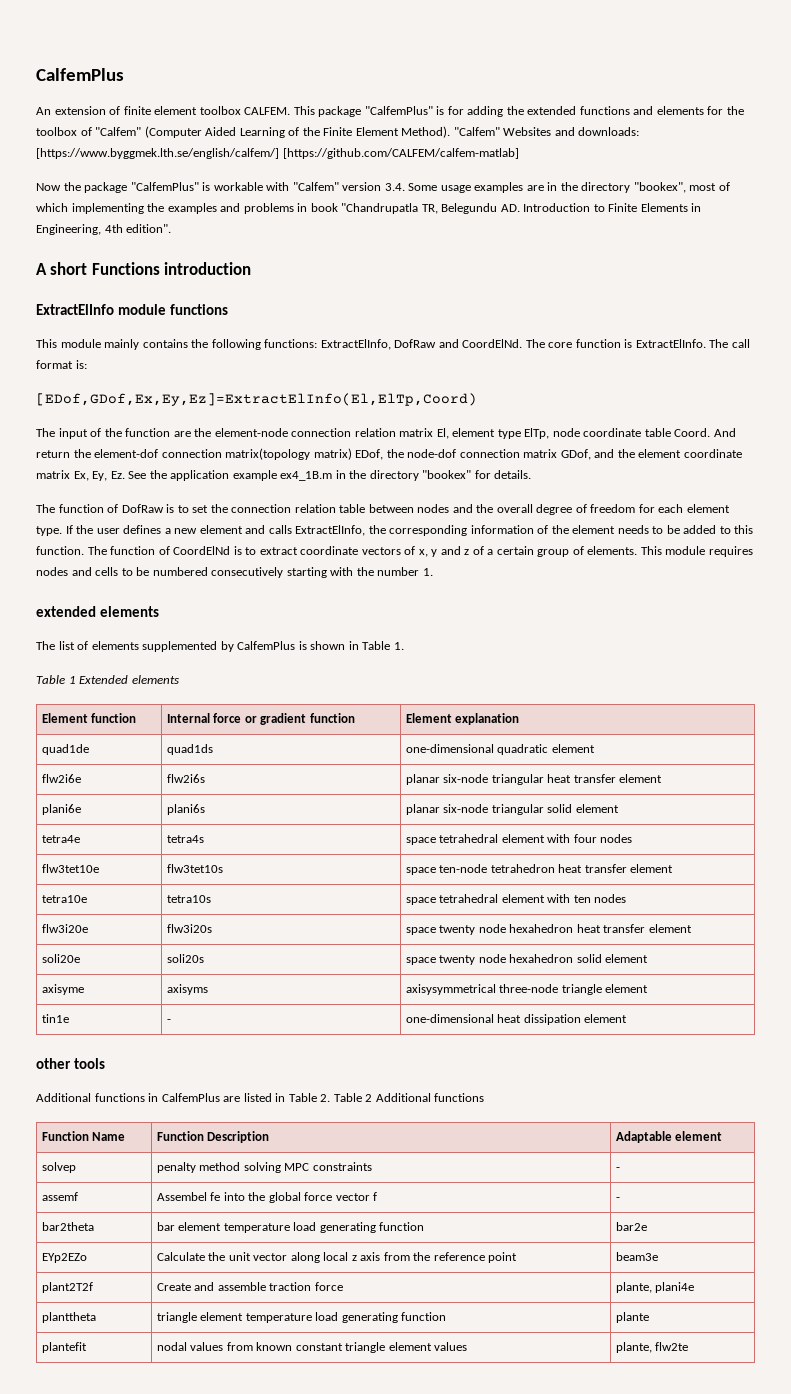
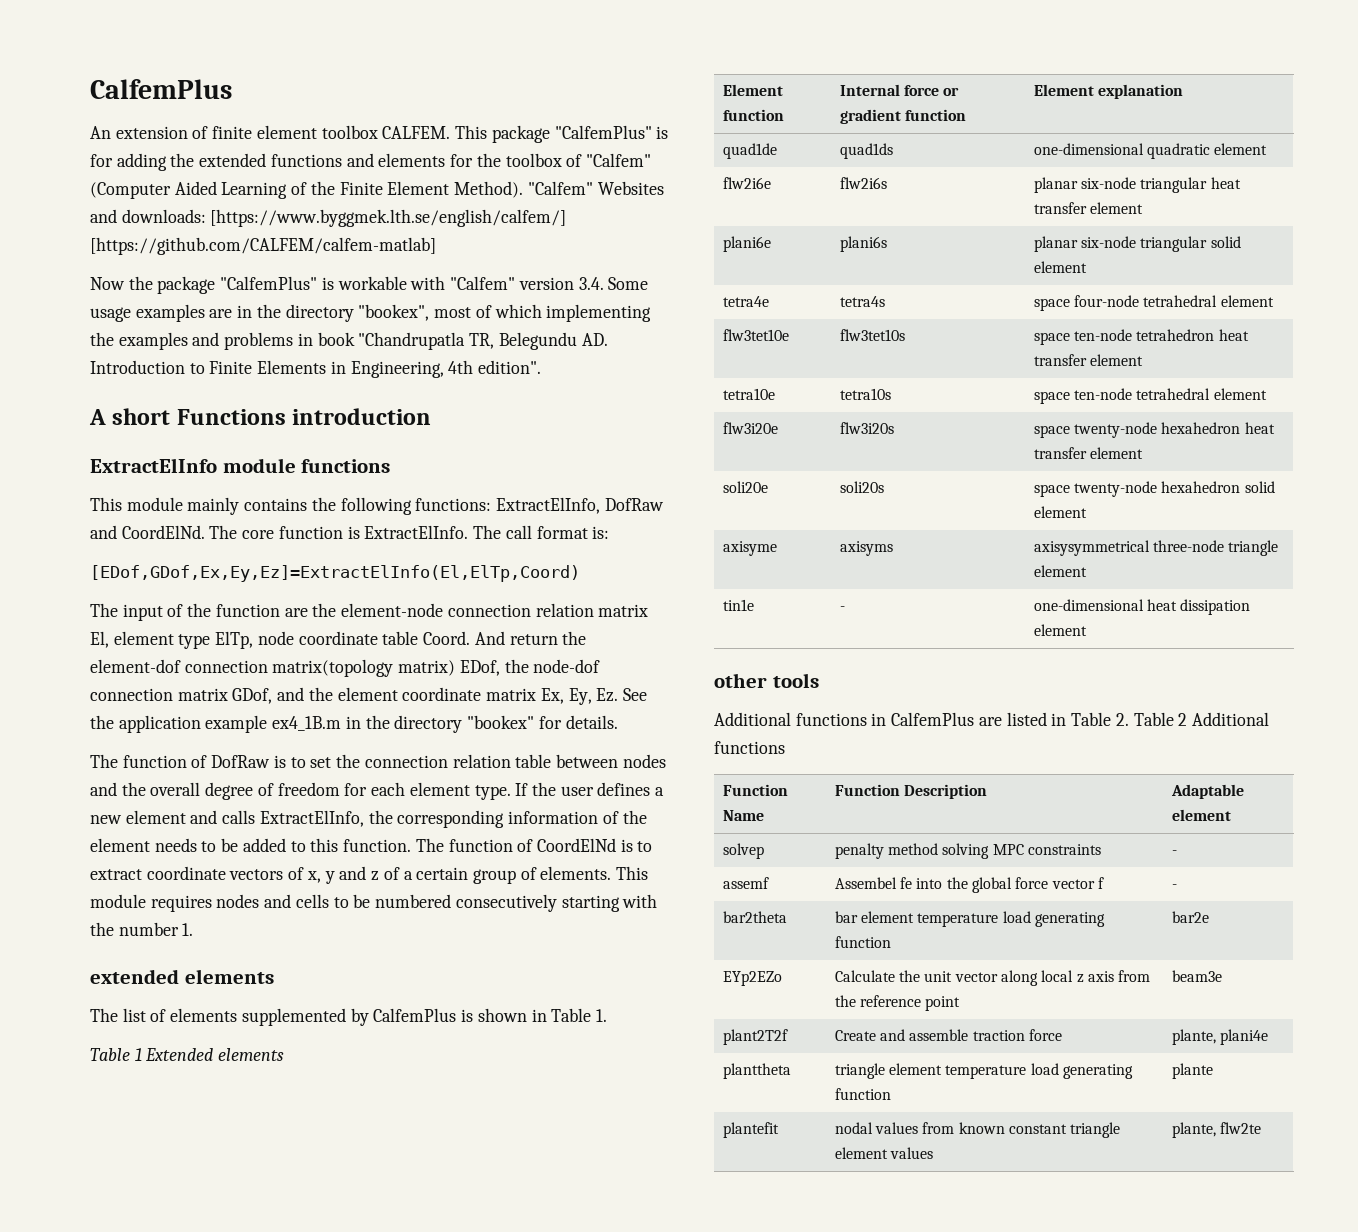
[439,834,633,843] tetrahedral element with four nodes -> [1074,295,1274,307] four-node tetrahedral element
[439,894,627,903] tetrahedral element with ten nodes -> [1074,388,1267,400] ten-node tetrahedral element
[439,924,506,935] twenty node -> [1074,422,1158,438] twenty-node
[439,954,506,965] twenty node -> [1074,481,1158,497] twenty-node

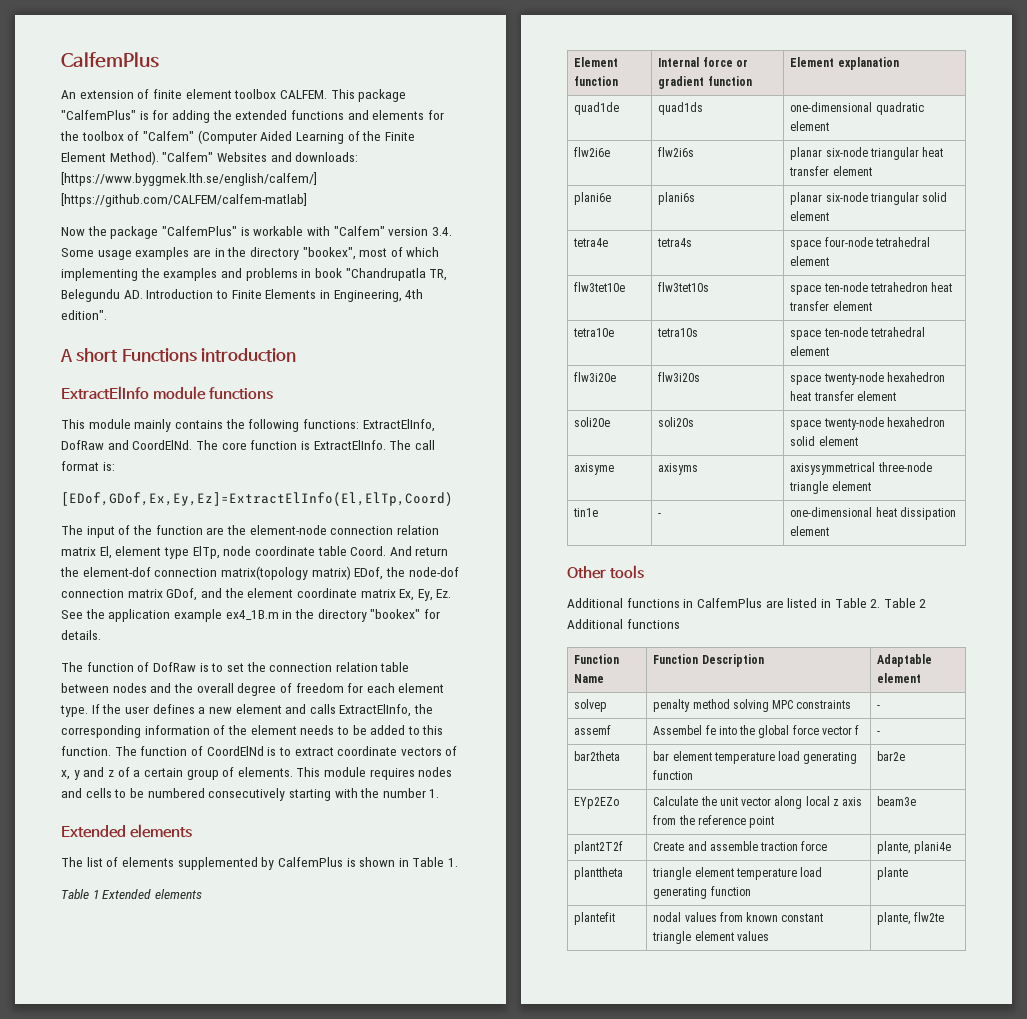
[90,969,179,984] extended -> [61,825,126,838] Extended
[714,673,767,688] other -> [567,566,606,579] Other

